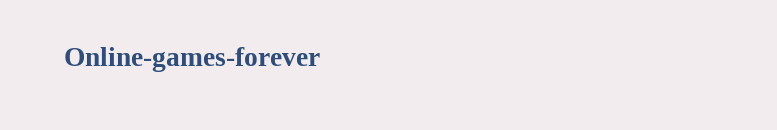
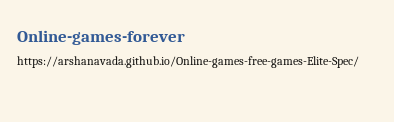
(320, 59) none -> [17,56,359,68] // https://arshanavada.github.io/Online-games-free-games-Elite-Spec/

